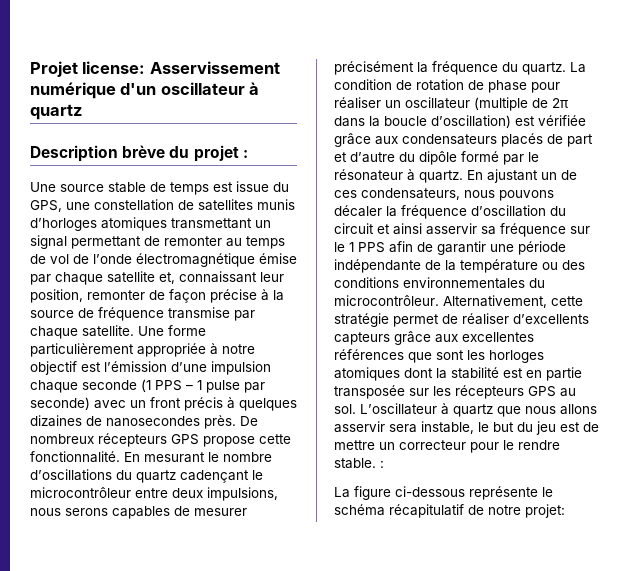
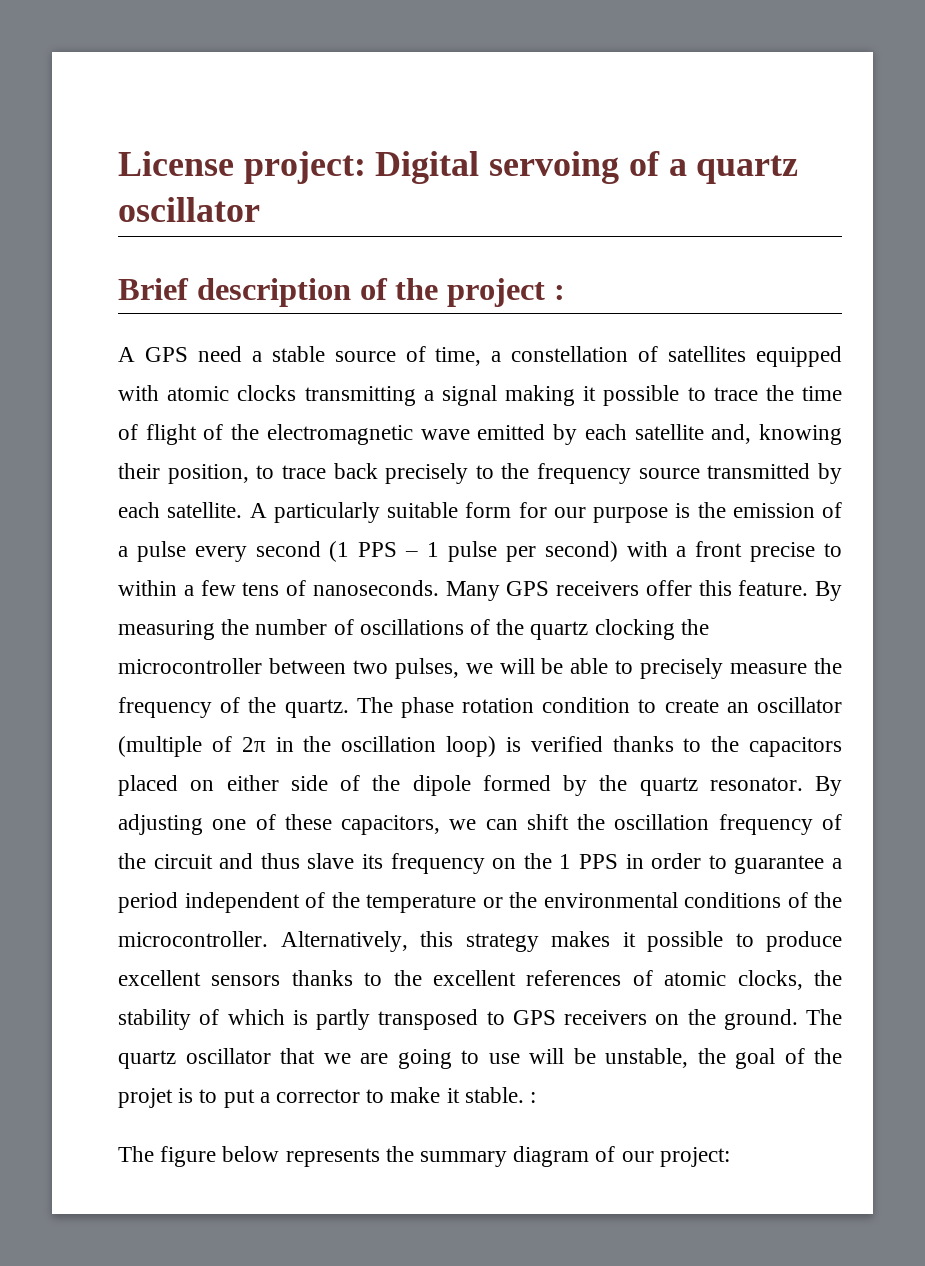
[30,61,280,77] [30,82,260,99] [30,104,82,120] [30,145,248,162] [30,181,289,195] [30,199,295,212] [30,217,271,231] [30,235,285,249] [30,253,297,267] [30,271,284,285] [30,289,284,303] [30,307,255,321] [30,325,206,339] [30,343,255,357] [30,361,271,375] [30,380,137,393] Projet license: Asservissement numérique d'un oscillateur à quartz // Description brève du projet : // Une source stable de temps est issue du GPS, une constellation de satellites munis d’horloges atomiques transmettant un signal permettant de remonter au temps de vol de l’onde électromagnétique émise par chaque satellite et, connaissant leur position, remonter de façon précise à la source de fréquence transmise par chaque satellite. Une forme particulièrement appropriée à notre objectif est l’émission d’une impulsion chaque seconde -> [118,151,799,184] [118,197,260,222] [118,278,565,307] [118,346,842,367] [118,385,842,406] [118,424,843,445] [118,463,842,484] [118,502,842,523] [118,541,321,562] License project: Digital servoing of a quartz oscillator // Brief description of the project : // A GPS need a stable source of time, a constellation of satellites equipped with atomic clocks transmitting a signal making it possible to trace the time of flight of the electromagnetic wave emitted by each satellite and, knowing their position, to trace back precisely to the frequency source transmitted by each satellite. A particularly suitable form for our purpose is the emission of a pulse every second
[244,382,265,393] [30,397,297,411] [30,415,258,429] [30,433,291,447] [30,451,272,463] [30,469,263,483] [30,487,278,501] [30,506,247,519] [334,61,586,75] [334,79,560,93] [334,97,568,111] [334,115,586,128] [334,133,593,147] [334,151,539,165] [334,169,577,183] [334,188,554,201] [334,205,566,219] [334,223,590,237] [334,241,566,255] [334,259,585,273] [334,277,545,289] [334,295,583,308] [334,313,589,327] [334,331,534,345] [334,349,544,363] [334,367,582,381] [334,385,576,399] [334,403,597,417] [334,421,599,435] [334,440,560,453] [334,458,384,469] [334,486,553,500] [334,504,565,518] par seconde) avec un front précis à quelques dizaines de nanosecondes près. De nombreux récepteurs GPS propose cette fonctionnalité. En mesurant le nombre d’oscillations du quartz cadençant le microcontrôleur entre deux impulsions, nous serons capables de mesurer précisément la fréquence du quartz. La condition de rotation de phase pour réaliser un oscillateur (multiple de 2π dans la boucle d’oscillation) est vérifiée grâce aux condensateurs placés de part et d’autre du dipôle formé par le résonateur à quartz. En ajustant un de ces condensateurs, nous pouvons décaler la fréquence d’oscillation du circuit et ainsi asservir sa fréquence sur le 1 PPS afin de garantir une période indépendante de la température ou des conditions environnementales du microcontrôleur. Alternativement, cette stratégie permet de réaliser d’excellents capteurs grâce aux excellentes références que sont les horloges atomiques dont la stabilité est en partie transposée sur les récepteurs GPS au sol. L’oscillateur à quartz que nous allons asservir sera instable, le but du jeu est de mettre un correcteur pour le rendre stable. : // La figure ci-dessous représente le schéma récapitulatif de notre projet: -> [505,541,843,562] [118,580,842,601] [118,619,709,640] [118,658,842,679] [118,697,842,718] [118,736,843,757] [118,775,842,796] [118,814,842,835] [118,853,843,874] [118,892,842,913] [118,931,842,952] [118,970,842,990] [118,1009,842,1030] [118,1048,842,1069] [118,1087,537,1108] [118,1146,730,1167] per second) with a front precise to within a few tens of nanoseconds. Many GPS receivers offer this feature. By measuring the number of oscillations of the quartz clocking the microcontroller between two pulses, we will be able to precisely measure the frequency of the quartz. The phase rotation condition to create an oscillator (multiple of 2π in the oscillation loop) is verified thanks to the capacitors placed on either side of the dipole formed by the quartz resonator. By adjusting one of these capacitors, we can shift the oscillation frequency of the circuit and thus slave its frequency on the 1 PPS in order to guarantee a period independent of the temperature or the environmental conditions of the microcontroller. Alternatively, this strategy makes it possible to produce excellent sensors thanks to the excellent references of atomic clocks, the stability of which is partly transposed to GPS receivers on the ground. The quartz oscillator that we are going to use will be unstable, the goal of the projet is to put a corrector to make it stable. : // The figure below represents the summary diagram of our project:

